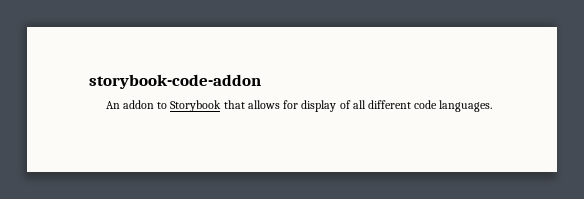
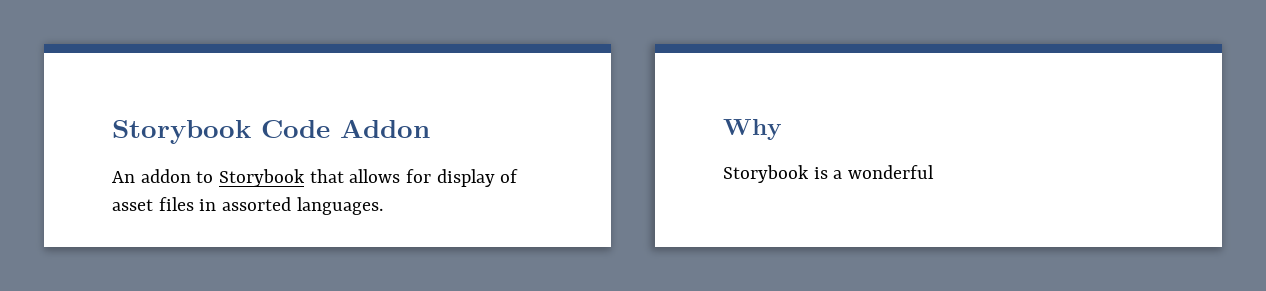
[89,74,261,89] storybook-code-addon -> [112,119,430,144] Storybook Code Addon
[352,100,493,112] all different code languages. -> [112,197,383,215] [723,119,782,140] [723,165,935,183] asset files in assorted languages. // Why // Storybook is a wonderful

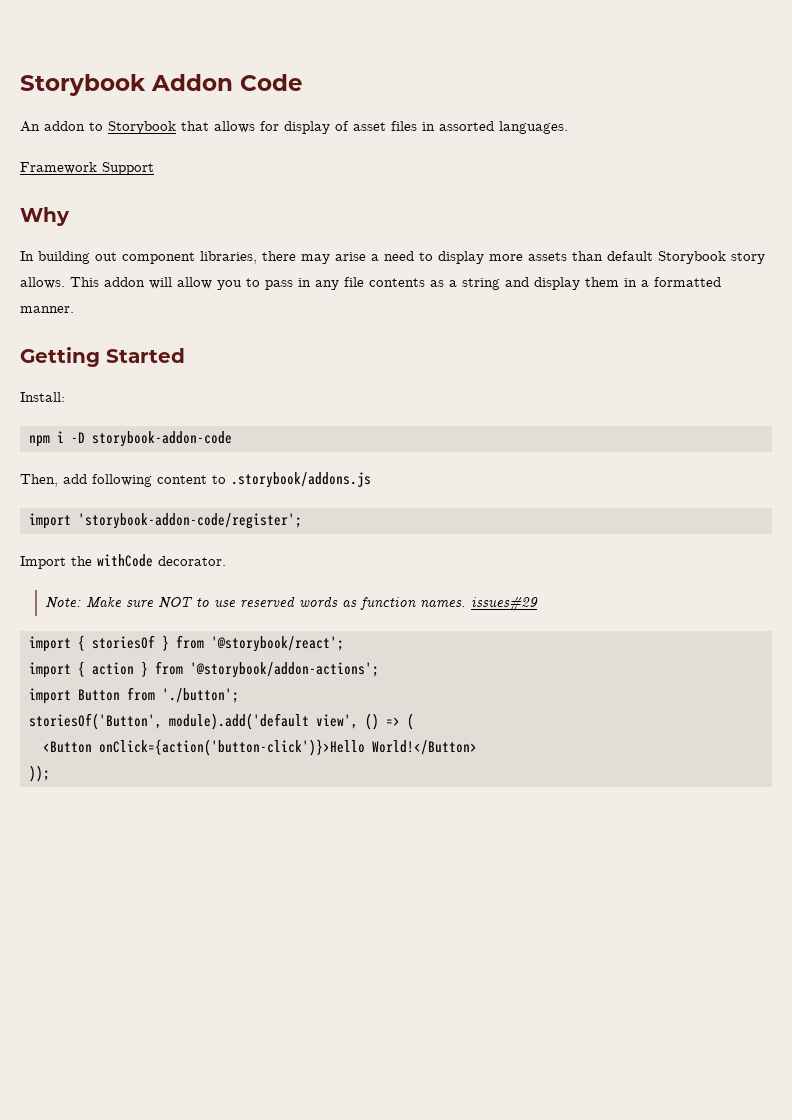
[112,120,251,144] Storybook -> [20,74,233,96] Storybook Addon
[340,119,430,138] Addon -> (303, 82) none
(383, 206) none -> [20,162,154,175] // Framework Support
[723,165,935,183] Storybook is a wonderful -> [20,251,765,264] [20,277,721,290] [20,306,74,313] [20,347,185,367] [20,392,65,402] [29,431,232,447] [20,472,371,488] [29,513,302,529] [20,554,226,569] [45,596,539,611] [29,635,344,652] [29,661,379,678] [29,687,239,704] [29,713,414,730] [43,739,477,756] [29,765,50,782] In building out component libraries, there may arise a need to display more assets than default Storybook story allows. This addon will allow you to pass in any file contents as a string and display them in a formatted manner. // Getting Started // Install: // npm i -D storybook-addon-code // Then, add following content to .storybook/addons.js // import 'storybook-addon-code/register'; // Import the withCode decorator. // Note: Make sure NOT to use reserved words as function names. issues#29 // import { storiesOf } from '@storybook/react'; // import { action } from '@storybook/addon-actions'; // import Button from './button'; // storiesOf('Button', module).add('default view', () => ( // <Button onClick={action('button-click')}>Hello World!</Button> // ));

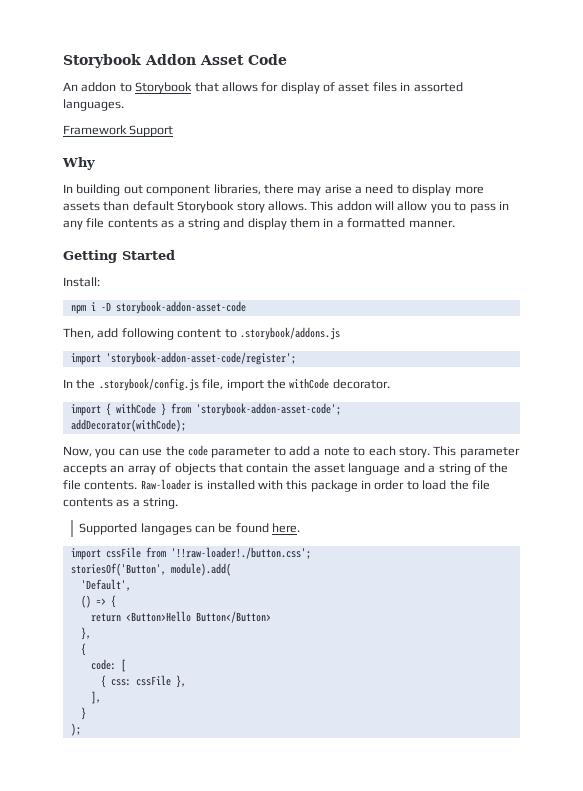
(233, 82) none -> [200,55,244,65] Asset
[92,431,232,447] storybook-addon-code -> [115,301,246,314] storybook-addon-asset-code
[78,513,302,529] [20,554,226,569] [45,596,539,611] [29,635,344,652] [29,661,379,678] [29,687,239,704] [29,713,414,730] [43,739,477,756] [29,765,50,782] 'storybook-addon-code/register'; // Import the withCode decorator. // Note: Make sure NOT to use reserved words as function names. issues#29 // import { storiesOf } from '@storybook/react'; // import { action } from '@storybook/addon-actions'; // import Button from './button'; // storiesOf('Button', module).add('default view', () => ( // <Button onClick={action('button-click')}>Hello World!</Button> // )); -> [105,352,296,365] [63,378,390,391] [70,403,341,416] [70,419,186,432] [63,445,520,458] [63,463,509,475] [63,479,490,492] [63,497,179,509] [79,523,301,535] [70,547,311,560] [70,563,231,576] [80,579,131,591] [80,595,116,608] [90,611,271,623] [80,627,91,640] [80,643,86,656] [90,659,126,672] [100,675,186,688] [90,691,101,704] [80,707,86,720] [70,723,81,736] 'storybook-addon-asset-code/register'; // In the .storybook/config.js file, import the withCode decorator. // import { withCode } from 'storybook-addon-asset-code'; // addDecorator(withCode); // Now, you can use the code parameter to add a note to each story. This parameter accepts an array of objects that contain the asset language and a string of the file contents. Raw-loader is installed with this package in order to load the file contents as a string. // Supported langages can be found here. // import cssFile from '!!raw-loader!./button.css'; // storiesOf('Button', module).add( // 'Default', // () => { // return <Button>Hello Button</Button> // }, // { // code: [ // { css: cssFile }, // ], // } // );

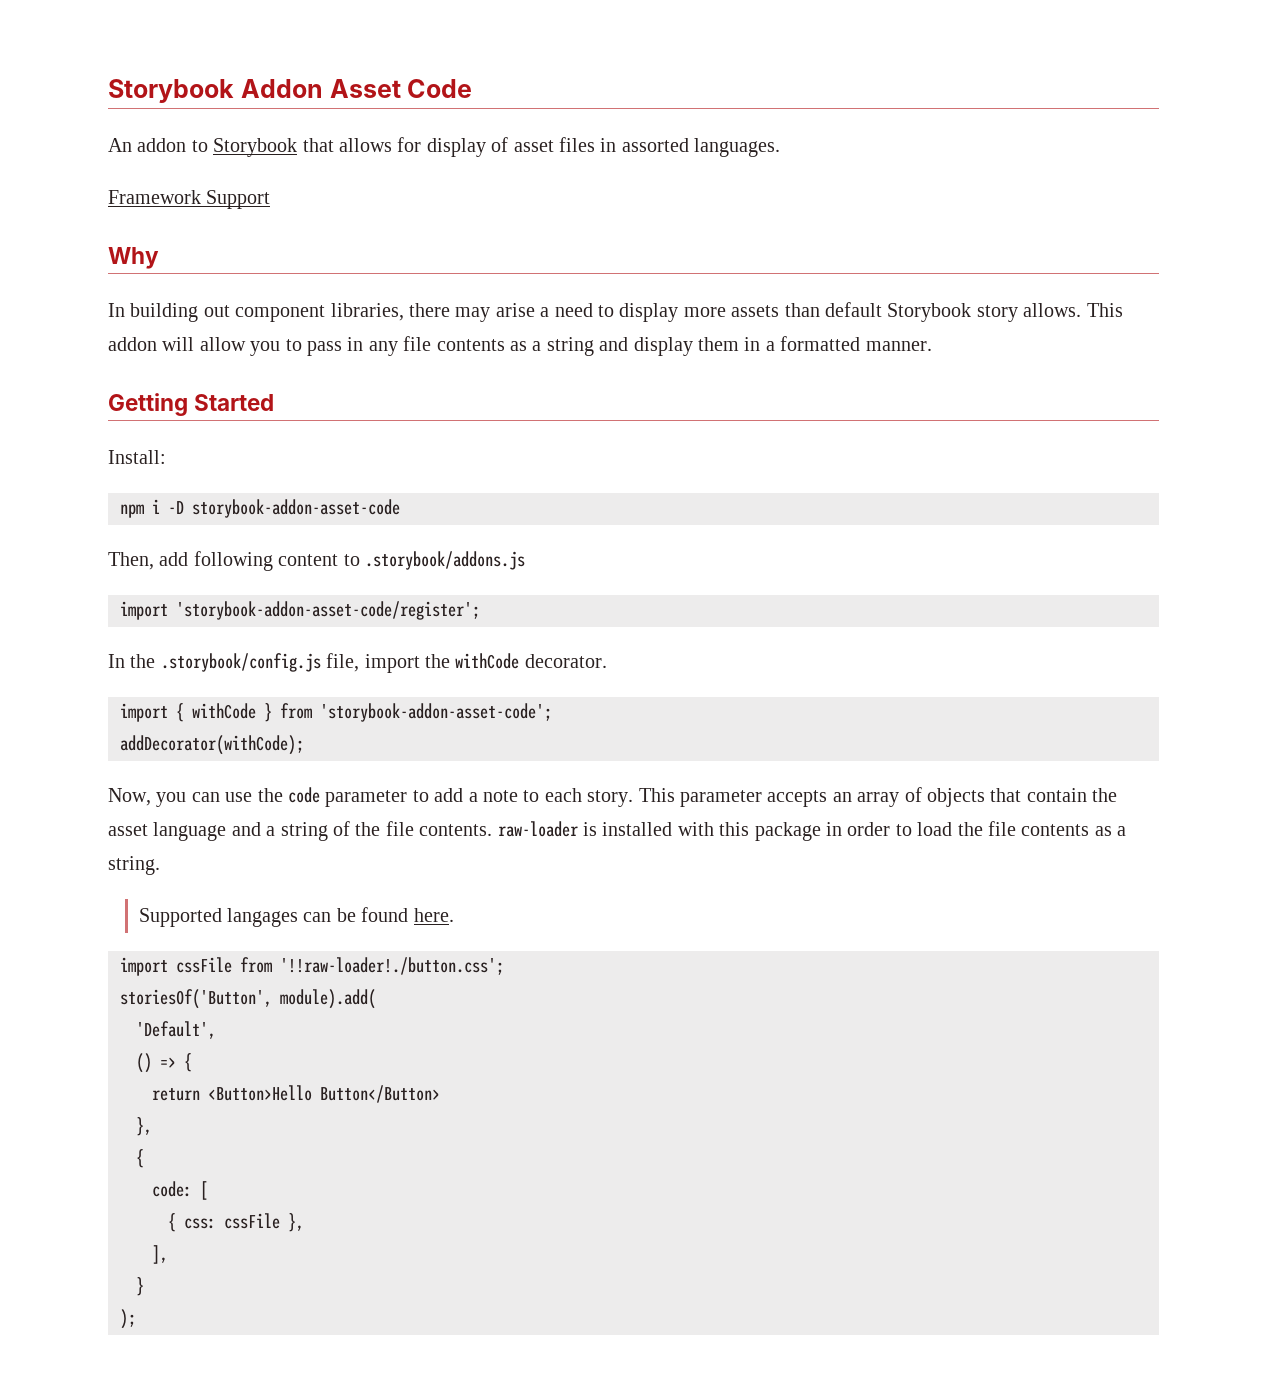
[140,479,191,490] Raw-loader -> [497,821,578,837] raw-loader

